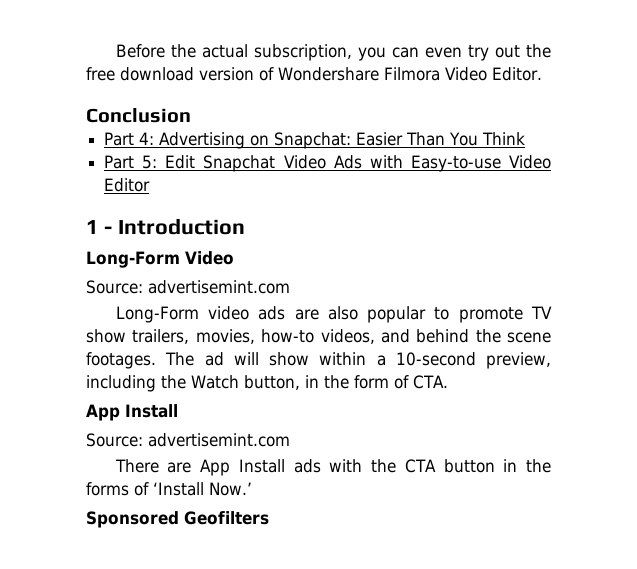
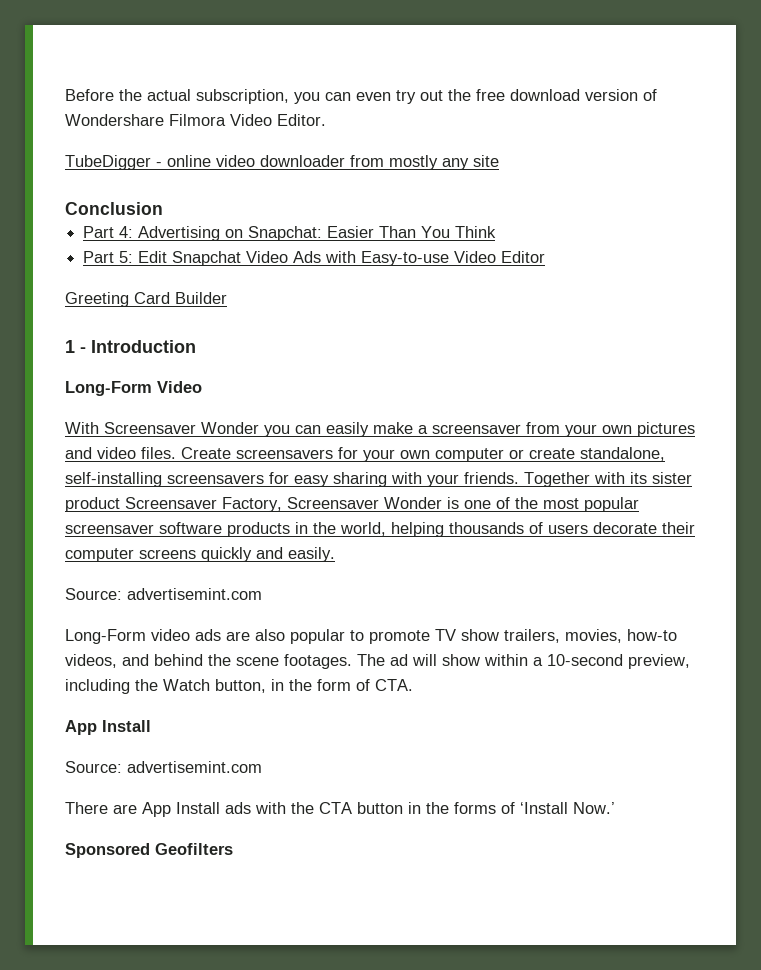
(542, 74) none -> [65,155,499,170] // TubeDigger - online video downloader from mostly any site
(151, 185) none -> [65,292,227,307] // Greeting Card Builder
(234, 258) none -> [65,422,695,437] [65,447,665,462] [65,472,692,487] [65,497,639,512] [65,522,695,537] [65,547,335,562] // With Screensaver Wonder you can easily make a screensaver from your own pictures and video files. Create screensavers for your own computer or create standalone, self-installing screensavers for easy sharing with your friends. Together with its sister product Screensaver Factory, Screensaver Wonder is one of the most popular screensaver software products in the world, helping thousands of users decorate their computer screens quickly and easily.

